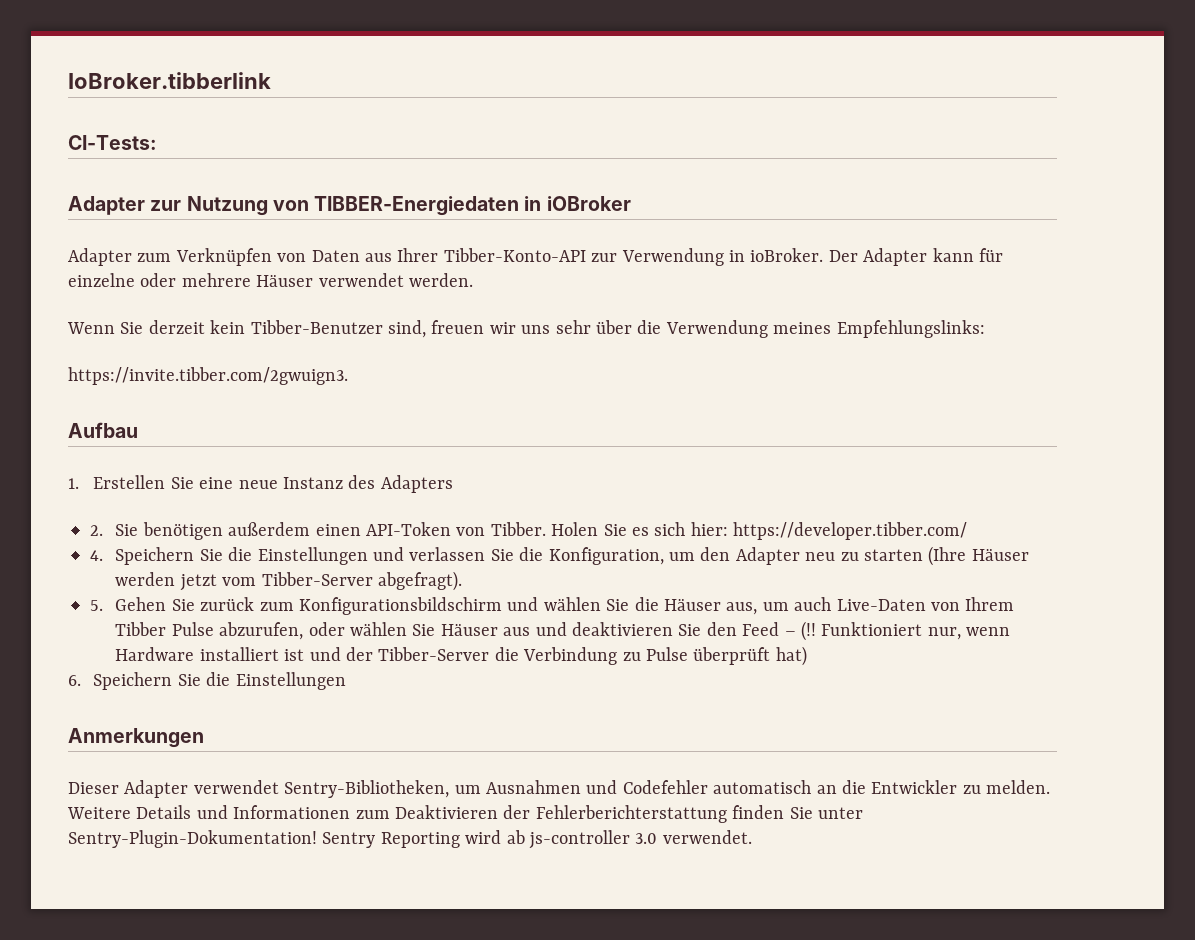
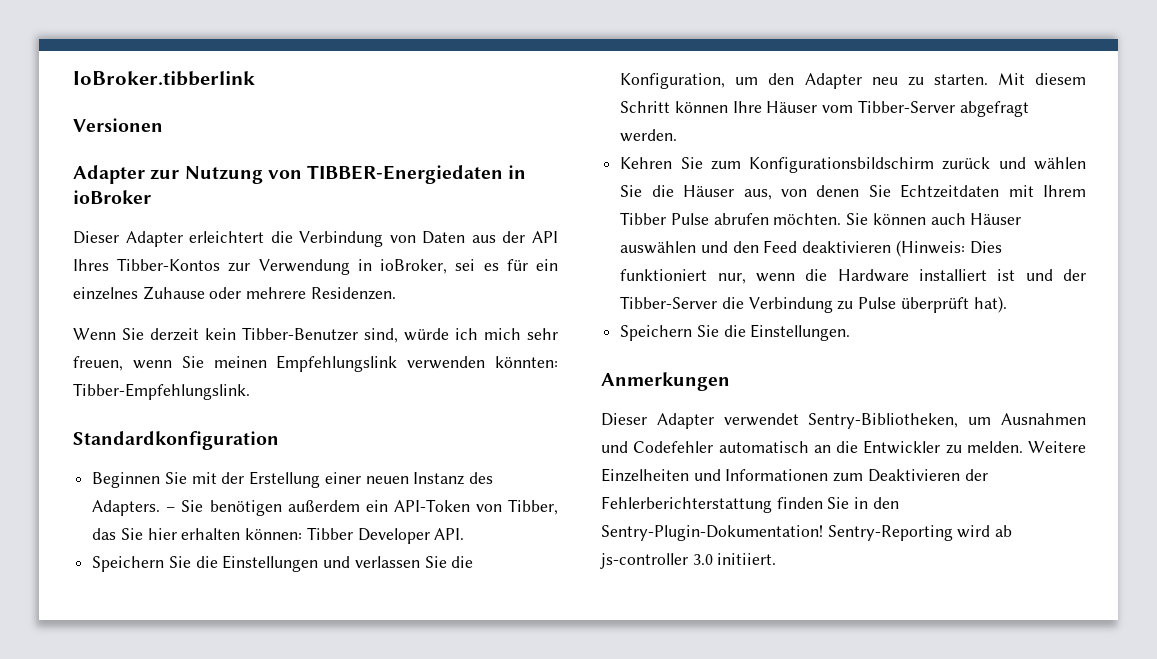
[68,135,157,150] CI-Tests: -> [73,118,163,132] Versionen
[546,196,631,211] [68,248,1003,266] [68,273,473,287] iOBroker // Adapter zum Verknüpfen von Daten aus Ihrer Tibber-Konto-API zur Verwendung in ioBroker. Der Adapter kann für einzelne oder mehrere Häuser verwendet werden. -> [73,190,151,204] [73,231,558,247] [73,258,558,275] [73,286,396,300] ioBroker // Dieser Adapter erleichtert die Verbindung von Daten aus der API Ihres Tibber-Kontos zur Verwendung in ioBroker, sei es für ein einzelnes Zuhause oder mehrere Residenzen.
[431,320,985,338] [68,367,348,385] [68,422,138,438] [68,475,453,493] [90,525,103,536] freuen wir uns sehr über die Verwendung meines Empfehlungslinks: // https://invite.tibber.com/2gwuign3. // Aufbau // 1. Erstellen Sie eine neue Instanz des Adapters // 2. -> [404,328,558,341] [73,355,558,372] [73,383,250,400] [73,431,279,450] [92,471,494,488] [92,500,176,516] würde ich mich sehr freuen, wenn Sie meinen Empfehlungslink verwenden könnten: Tibber-Empfehlungslink. // Standardkonfiguration // Beginnen Sie mit der Erstellung einer neuen Instanz des Adapters. –
[315,524,361,536] einen -> [365,500,388,512] ein
[490,522,968,540] [90,550,103,561] Tibber. Holen Sie es sich hier: https://developer.tibber.com/ // 4. -> [508,499,558,515] [92,527,465,544] Tibber, das Sie hier erhalten können: Tibber Developer API. //
[864,546,1029,566] [115,571,463,591] [90,597,255,611] starten (Ihre Häuser werden jetzt vom Tibber-Server abgefragt). // 5. Gehen Sie zurück -> [933,73,1086,85] [620,100,1029,117] [620,129,678,142] [620,157,703,169] starten. Mit diesem Schritt können Ihre Häuser vom Tibber-Server abgefragt werden. // Kehren Sie
(503, 606) none -> [942,157,991,170] zurück
[762,597,1015,611] [115,621,923,641] um auch Live-Daten von Ihrem Tibber Pulse abzurufen, oder wählen Sie Häuser aus und deaktivieren Sie den Feed – (!! Funktioniert -> [780,184,1086,198] [620,212,1022,225] [620,240,1002,257] [620,269,708,281] von denen Sie Echtzeitdaten mit Ihrem Tibber Pulse abrufen möchten. Sie können auch Häuser auswählen und den Feed deaktivieren (Hinweis: Dies funktioniert
(1011, 631) none -> [805,269,828,281] die
[775,646,807,666] [68,672,346,690] hat) // 6. Speichern Sie die Einstellungen -> [973,296,1007,313] [620,324,851,341] hat). // Speichern Sie die Einstellungen.
[136,805,192,819] Details -> [601,468,689,482] Einzelheiten
[817,807,863,819] [68,830,460,848] unter Sentry-Plugin-Dokumentation! Sentry Reporting -> [854,497,899,509] [601,525,953,541] in den Sentry-Plugin-Dokumentation! Sentry-Reporting
[662,830,752,844] verwendet. -> [717,553,777,565] initiiert.

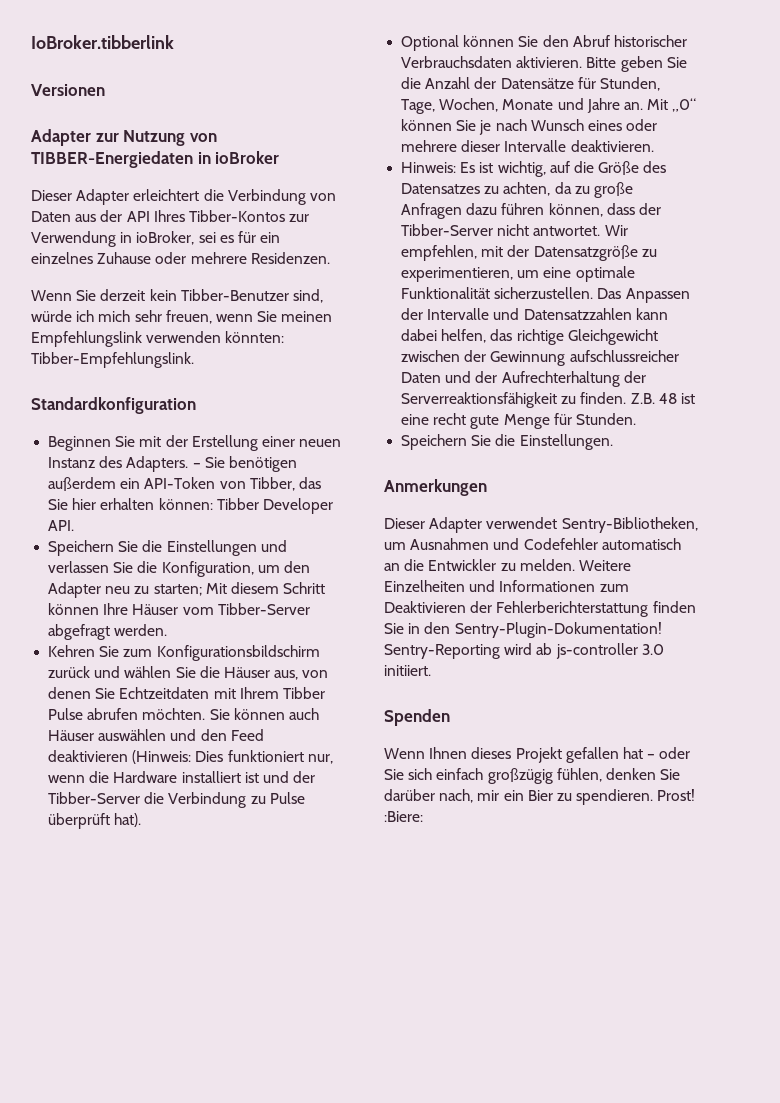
[933,74,988,85] starten. -> [153,584,202,596] starten;
(1007, 304) none -> [401,35,687,51] [401,56,687,72] [401,77,660,91] [401,98,697,114] [401,119,658,135] [401,140,654,152] [401,161,667,177] [401,182,633,198] [401,203,661,219] [401,224,628,236] [401,245,657,261] [401,266,635,282] [401,287,690,303] [401,308,668,320] [401,329,658,345] [401,350,679,366] [401,371,646,387] [401,392,695,408] [401,413,636,429] // Optional können Sie den Abruf historischer Verbrauchsdaten aktivieren. Bitte geben Sie die Anzahl der Datensätze für Stunden, Tage, Wochen, Monate und Jahre an. Mit „0“ können Sie je nach Wunsch eines oder mehrere dieser Intervalle deaktivieren. // Hinweis: Es ist wichtig, auf die Größe des Datensatzes zu achten, da zu große Anfragen dazu führen können, dass der Tibber-Server nicht antwortet. Wir empfehlen, mit der Datensatzgröße zu experimentieren, um eine optimale Funktionalität sicherzustellen. Das Anpassen der Intervalle und Datensatzzahlen kann dabei helfen, das richtige Gleichgewicht zwischen der Gewinnung aufschlussreicher Daten und der Aufrechterhaltung der Serverreaktionsfähigkeit zu finden. Z.B. 48 ist eine recht gute Menge für Stunden.
(777, 559) none -> [384,709,450,726] [384,747,691,763] [384,768,681,784] [384,789,696,805] [384,811,423,822] // Spenden // Wenn Ihnen dieses Projekt gefallen hat – oder Sie sich einfach großzügig fühlen, denken Sie darüber nach, mir ein Bier zu spendieren. Prost! :Biere:

